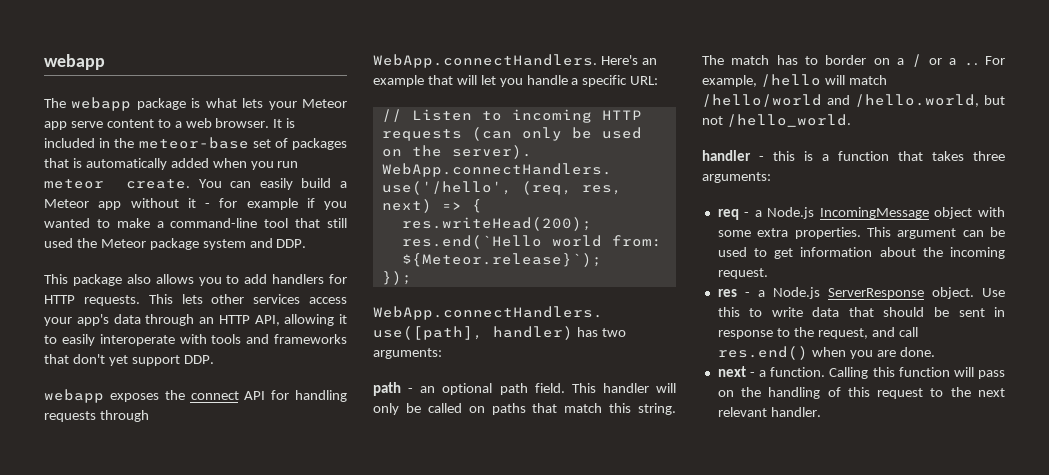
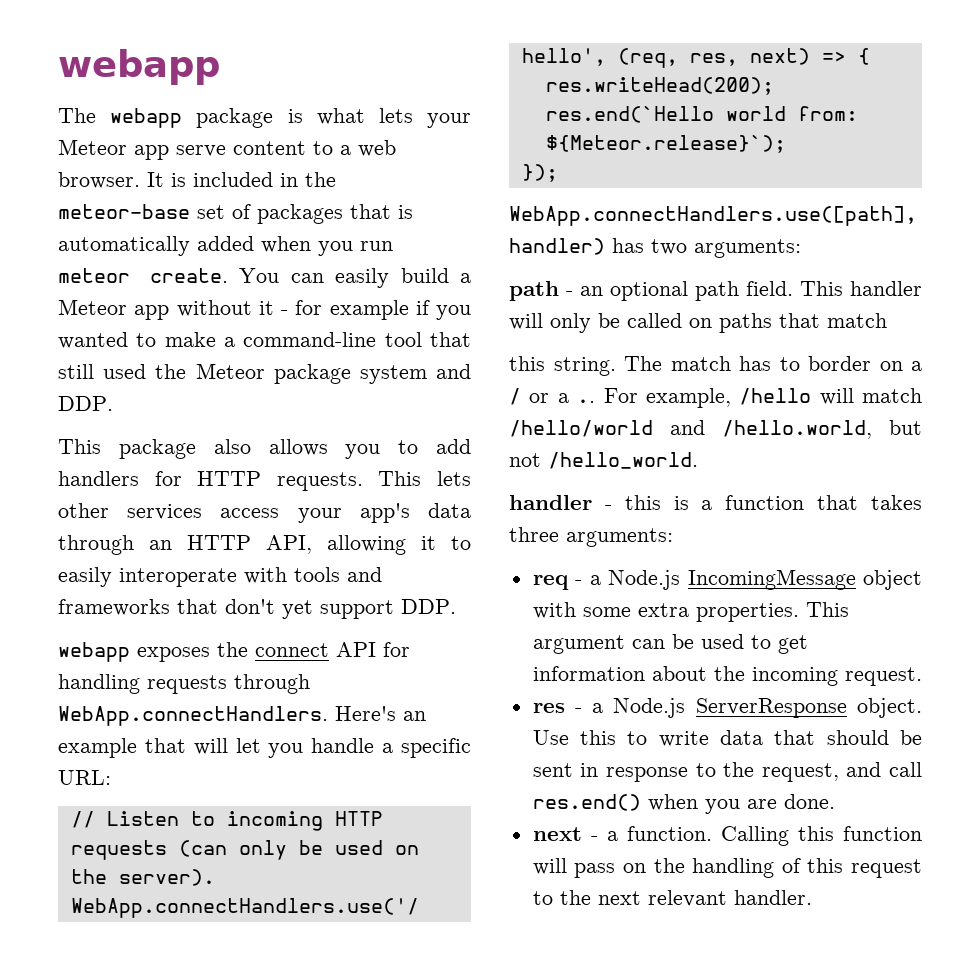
(603, 408) none -> (887, 320) //

